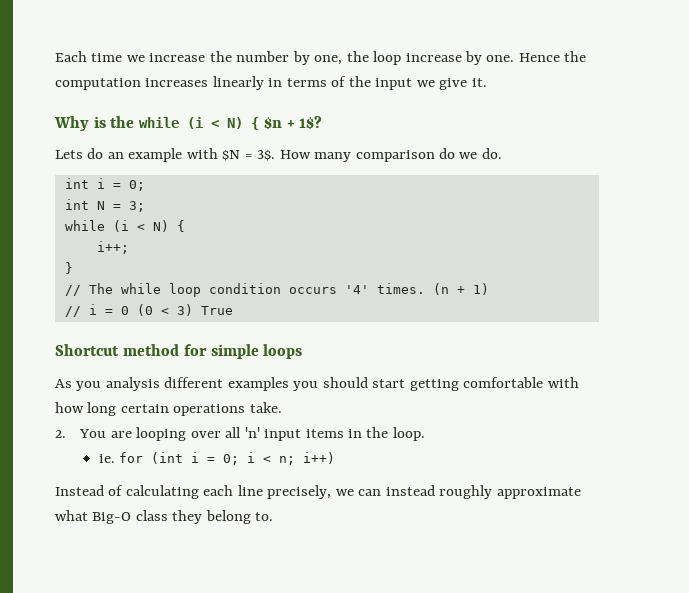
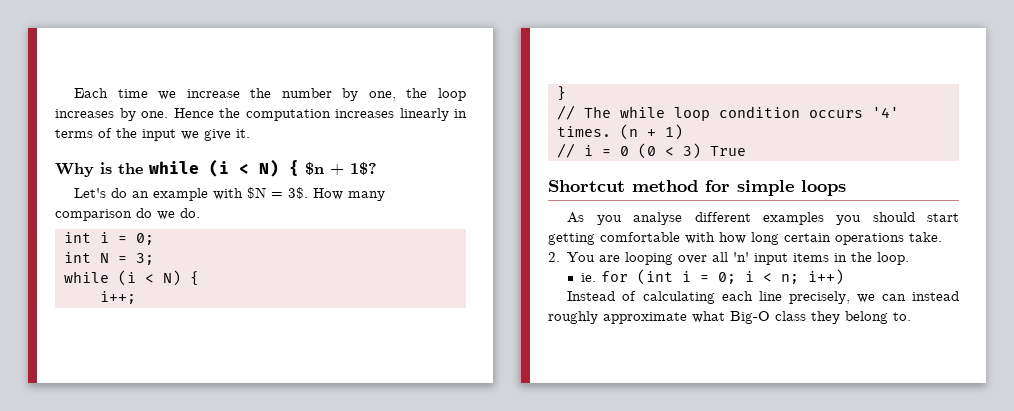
[405,53,462,62] increase -> [55,109,114,118] increases
[55,150,83,159] Lets -> [74,188,107,198] Let's
[105,377,160,391] analysis -> [633,212,683,225] analyse

